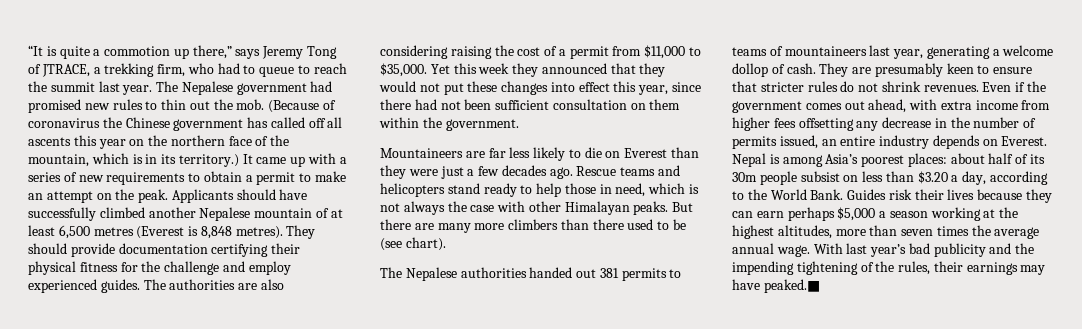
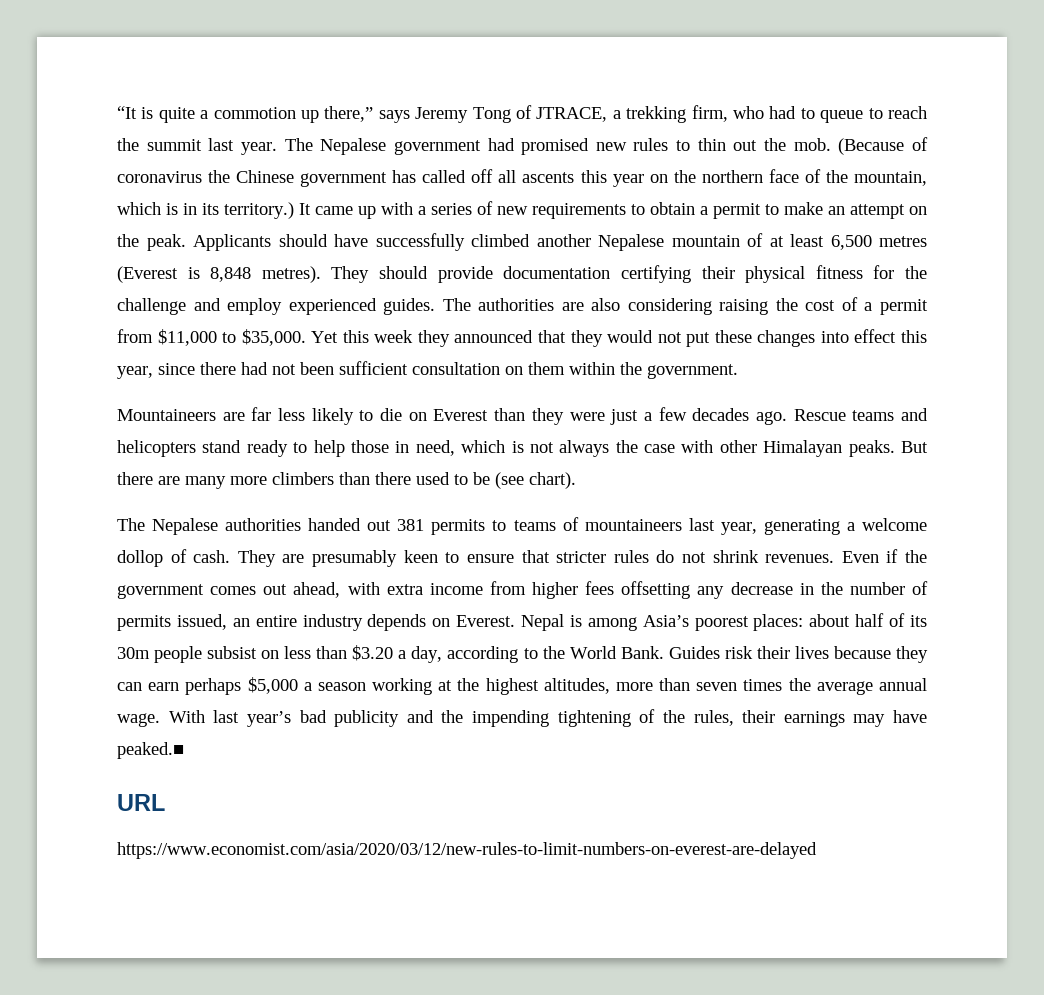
(820, 286) none -> [117,794,165,811] [117,842,817,859] // URL // https://www.economist.com/asia/2020/03/12/new-rules-to-limit-numbers-on-everest-are-delayed

